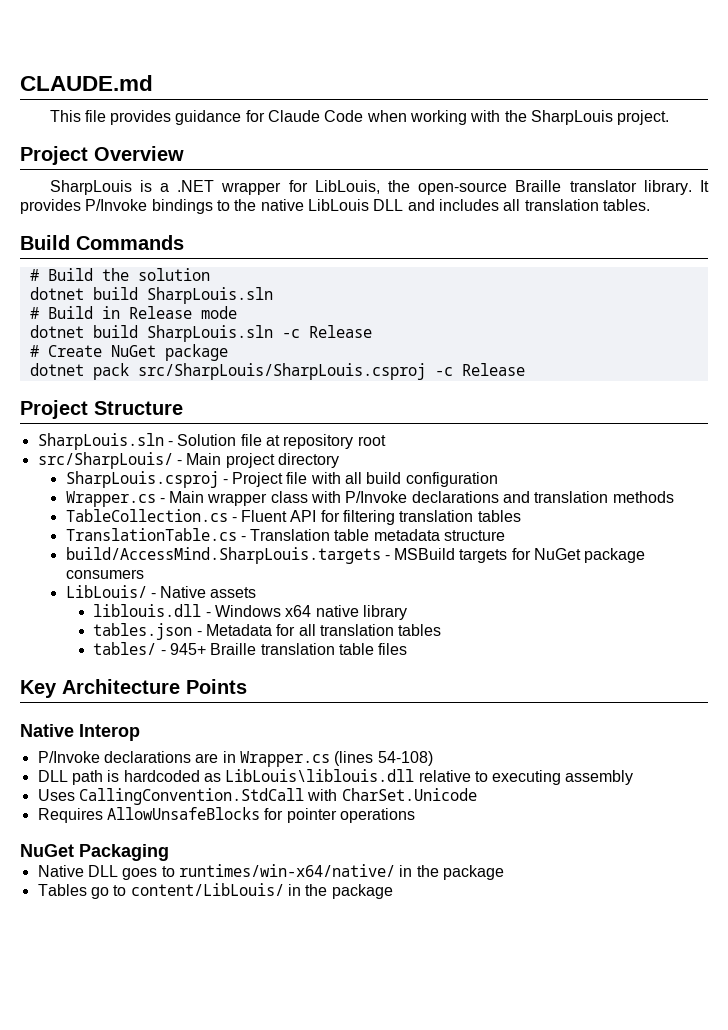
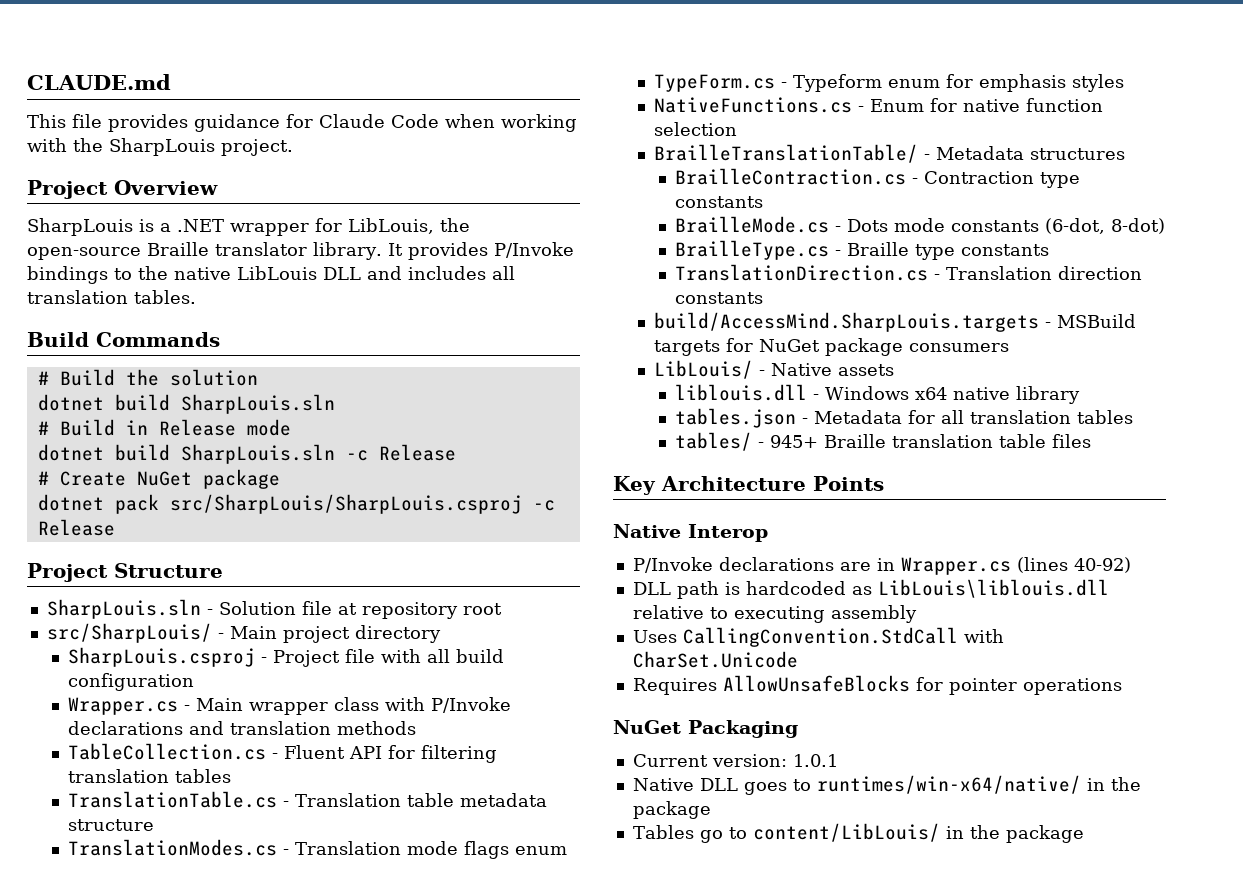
(506, 535) none -> [67,839,567,859] [653,74,1124,92] [653,97,1103,113] [653,122,737,136] [653,144,1125,163] [674,168,1080,188] [674,196,763,208] [674,216,1165,234] [674,240,1049,260] [674,264,1142,281] [674,292,763,304] // TranslationModes.cs - Translation mode flags enum // TypeForm.cs - Typeform enum for emphasis styles // NativeFunctions.cs - Enum for native function selection // BrailleTranslationTable/ - Metadata structures // BrailleContraction.cs - Contraction type constants // BrailleMode.cs - Dots mode constants (6-dot, 8-dot) // BrailleType.cs - Braille type constants // TranslationDirection.cs - Translation direction constants
[377,751,433,766] 54-108) -> [1073,557,1131,573] 40-92)
(169, 852) none -> [632,754,838,767] // Current version: 1.0.1

